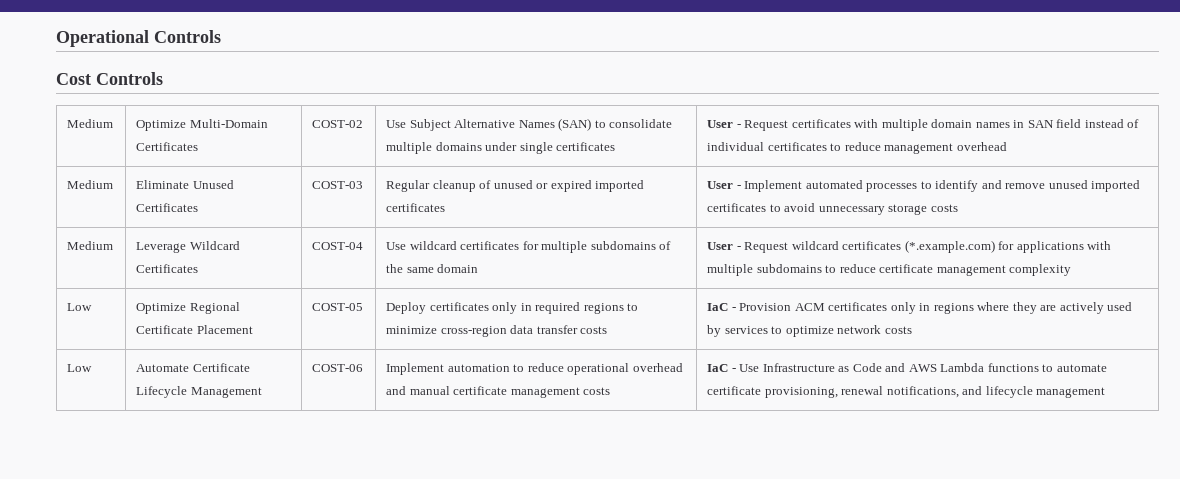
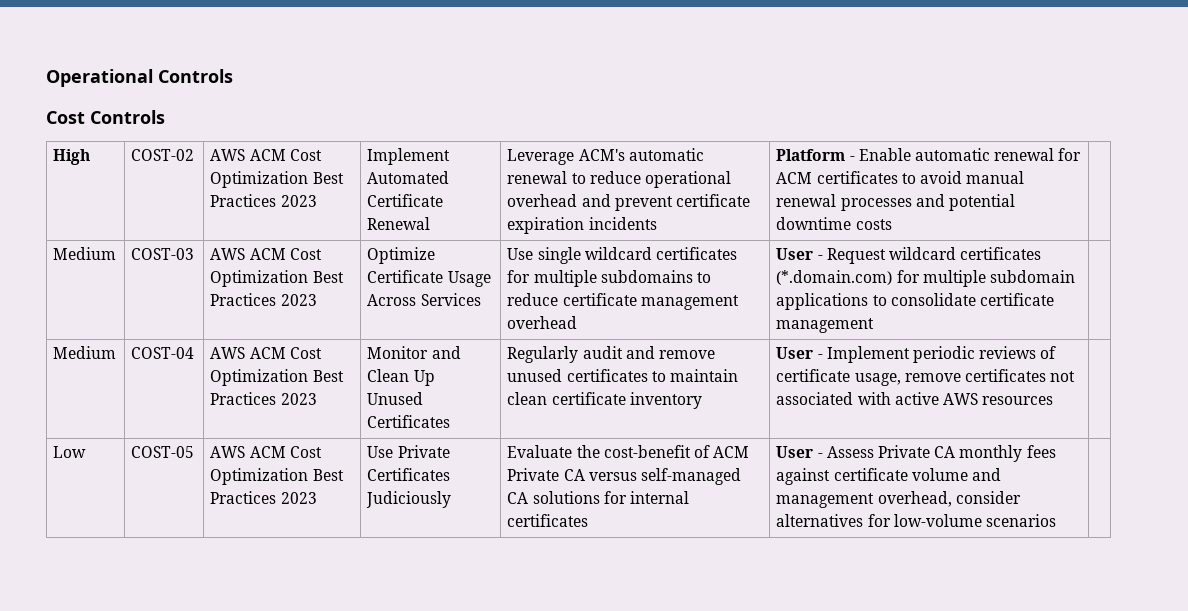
[67,119,114,128] [136,119,268,131] [136,142,199,151] [312,120,364,128] [386,118,673,131] [386,142,616,154] [707,119,1140,131] [707,142,1007,154] [67,180,114,189] [136,180,234,189] [136,203,199,212] [312,181,364,189] [386,180,645,192] [386,203,446,212] [707,180,1141,192] [707,203,958,215] [67,241,114,250] [136,241,240,253] [136,264,199,273] [312,242,364,250] [386,242,407,250] Medium | Optimize Multi-Domain Certificates | COST-02 | Use Subject Alternative Names (SAN) to consolidate multiple domains under single certificates | User - Request certificates with multiple domain names in SAN field instead of individual certificates to reduce management overhead // Medium | Eliminate Unused Certificates | COST-03 | Regular cleanup of unused or expired imported certificates | User - Implement automated processes to identify and remove unused imported certificates to avoid unnecessary storage costs // Medium | Leverage Wildcard Certificates | COST-04 | Use -> [53,149,91,165] [131,149,195,161] [210,149,322,161] [210,171,344,188] [210,194,317,207] [367,148,451,165] [367,171,450,184] [367,194,444,207] [367,217,431,230] [507,148,704,165] [507,171,731,188] [507,194,750,211] [507,217,657,234] [776,148,1082,161] [776,171,1025,184] [776,194,1015,211] [776,217,892,230] [53,247,117,260] [131,248,195,260] [210,248,322,260] [210,270,344,287] [210,293,317,306] [367,247,436,264] [367,270,491,287] [367,293,481,306] [507,247,581,264] High | COST-02 | AWS ACM Cost Optimization Best Practices 2023 | Implement Automated Certificate Renewal | Leverage ACM's automatic renewal to reduce operational overhead and prevent certificate expiration incidents | Platform - Enable automatic renewal for ACM certificates to avoid manual renewal processes and potential downtime costs | // Medium | COST-03 | AWS ACM Cost Optimization Best Practices 2023 | Optimize Certificate Usage Across Services | Use single
[659,241,672,250] [386,264,479,273] of the same domain -> [696,272,711,283] [507,293,739,310] [507,316,578,329] to reduce certificate management overhead
[904,240,1112,253] [707,264,1072,276] [67,303,93,311] [136,302,240,314] [136,325,253,334] [312,303,364,311] [386,302,639,314] [386,325,608,337] [707,302,1133,314] [707,325,912,337] [67,364,93,372] [136,363,250,372] [136,386,262,398] [312,364,364,372] [386,363,683,375] [386,386,611,398] [707,363,1107,372] [707,386,1106,398] (*.example.com) for applications with multiple subdomains to reduce certificate management complexity // Low | Optimize Regional Certificate Placement | COST-05 | Deploy certificates only in required regions to minimize cross-region data transfer costs | IaC - Provision ACM certificates only in regions where they are actively used by services to optimize network costs // Low | Automate Certificate Lifecycle Management | COST-06 | Implement automation to reduce operational overhead and manual certificate management costs | IaC - Use Infrastructure as Code and AWS Lambda functions to automate certificate provisioning, renewal notifications, and lifecycle management -> [776,270,1075,287] [776,293,1054,310] [776,318,875,333] [53,346,117,359] [131,347,195,359] [210,347,322,359] [210,369,344,386] [210,392,317,405] [367,346,461,359] [367,369,435,386] [367,392,424,405] [367,415,451,428] [507,346,715,363] [507,369,738,382] [507,392,702,409] [776,346,1057,363] [776,369,1076,386] [776,392,1054,405] [53,446,87,458] [131,446,195,458] [210,446,322,458] [210,468,344,485] [210,491,317,504] [367,445,450,458] [367,468,451,481] [366,491,452,508] [507,445,750,458] [507,468,741,485] [507,491,689,504] [507,514,589,527] [776,445,1056,462] [776,468,1001,485] [776,491,1021,508] [776,514,1056,527] (*.domain.com) for multiple subdomain applications to consolidate certificate management | // Medium | COST-04 | AWS ACM Cost Optimization Best Practices 2023 | Monitor and Clean Up Unused Certificates | Regularly audit and remove unused certificates to maintain clean certificate inventory | User - Implement periodic reviews of certificate usage, remove certificates not associated with active AWS resources | // Low | COST-05 | AWS ACM Cost Optimization Best Practices 2023 | Use Private Certificates Judiciously | Evaluate the cost-benefit of ACM Private CA versus self-managed CA solutions for internal certificates | User - Assess Private CA monthly fees against certificate volume and management overhead, consider alternatives for low-volume scenarios |

